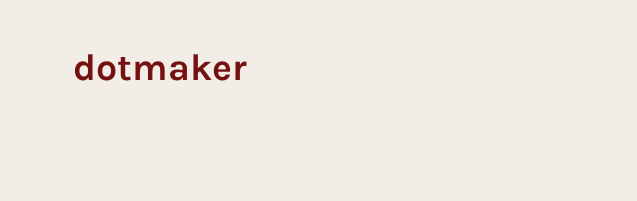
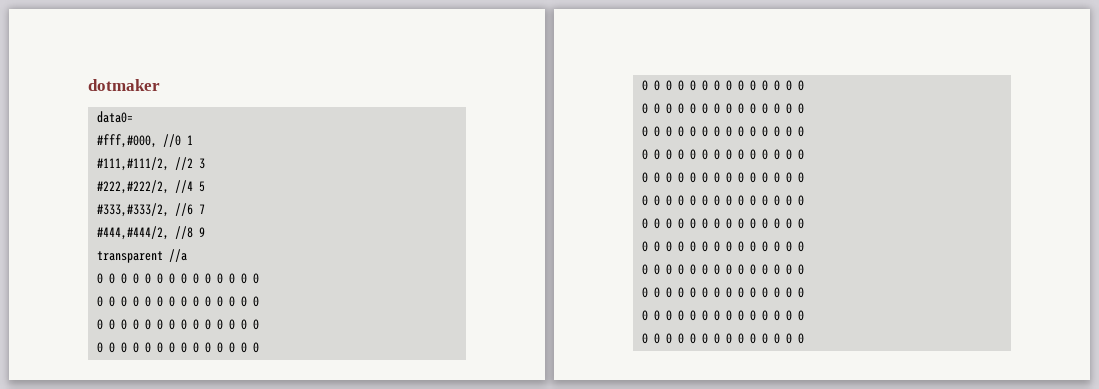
(247, 67) none -> [96,111,133,123] [96,134,193,148] [96,157,205,171] [96,180,205,194] [96,203,205,217] [96,226,205,240] [96,249,187,263] [96,273,259,284] [96,296,259,307] [96,319,259,330] [96,342,259,353] [641,80,804,91] [641,103,804,114] [641,126,804,137] [641,149,804,160] [641,172,804,183] [641,195,804,206] [641,218,804,229] [641,241,804,252] [641,264,804,275] [641,287,804,298] [641,310,804,321] [641,333,804,344] // data0= // #fff,#000, //0 1 // #111,#111/2, //2 3 // #222,#222/2, //4 5 // #333,#333/2, //6 7 // #444,#444/2, //8 9 // transparent //a // 0 0 0 0 0 0 0 0 0 0 0 0 0 0 // 0 0 0 0 0 0 0 0 0 0 0 0 0 0 // 0 0 0 0 0 0 0 0 0 0 0 0 0 0 // 0 0 0 0 0 0 0 0 0 0 0 0 0 0 // 0 0 0 0 0 0 0 0 0 0 0 0 0 0 // 0 0 0 0 0 0 0 0 0 0 0 0 0 0 // 0 0 0 0 0 0 0 0 0 0 0 0 0 0 // 0 0 0 0 0 0 0 0 0 0 0 0 0 0 // 0 0 0 0 0 0 0 0 0 0 0 0 0 0 // 0 0 0 0 0 0 0 0 0 0 0 0 0 0 // 0 0 0 0 0 0 0 0 0 0 0 0 0 0 // 0 0 0 0 0 0 0 0 0 0 0 0 0 0 // 0 0 0 0 0 0 0 0 0 0 0 0 0 0 // 0 0 0 0 0 0 0 0 0 0 0 0 0 0 // 0 0 0 0 0 0 0 0 0 0 0 0 0 0 // 0 0 0 0 0 0 0 0 0 0 0 0 0 0

